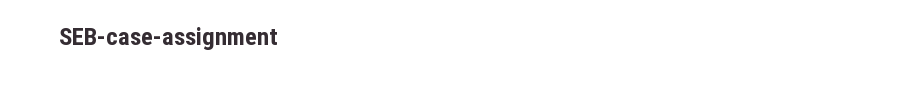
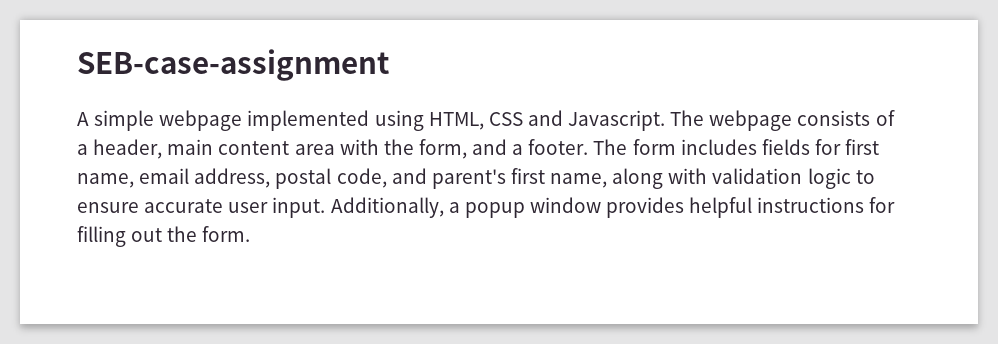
(278, 38) none -> [77,110,895,131] [77,139,880,159] [77,168,875,189] [77,197,896,218] [77,226,251,247] // A simple webpage implemented using HTML, CSS and Javascript. The webpage consists of a header, main content area with the form, and a footer. The form includes fields for first name, email address, postal code, and parent's first name, along with validation logic to ensure accurate user input. Additionally, a popup window provides helpful instructions for filling out the form.

